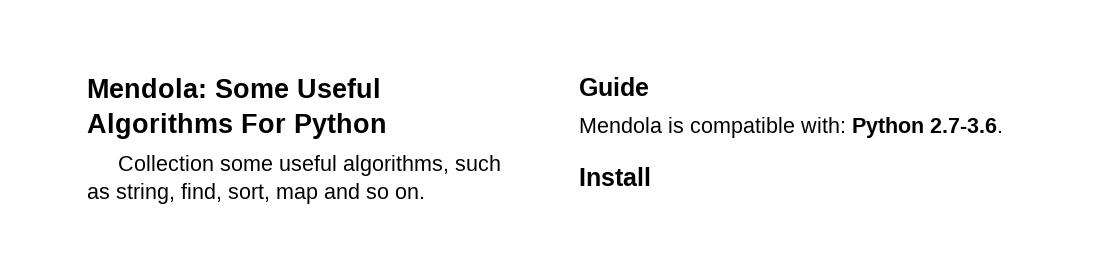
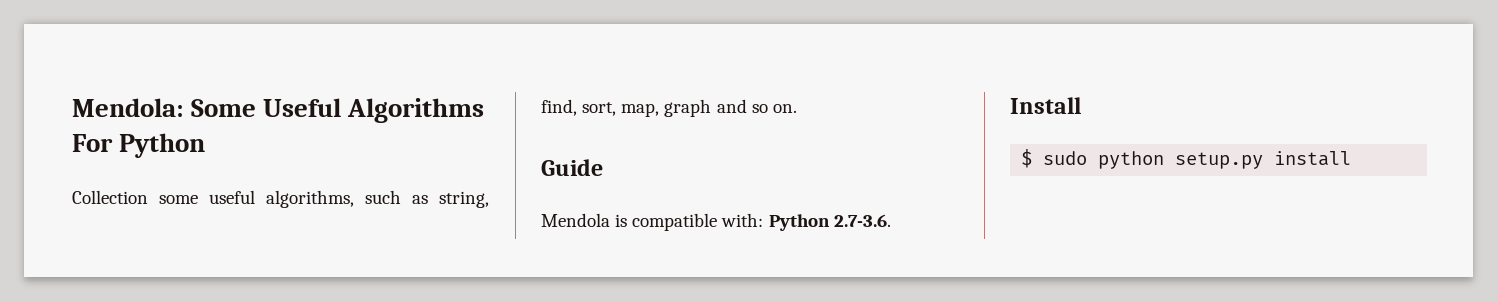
[276,187,318,204] map -> [621,99,712,117] map, graph
(651, 176) none -> [1021,149,1352,169] // $ sudo python setup.py install

